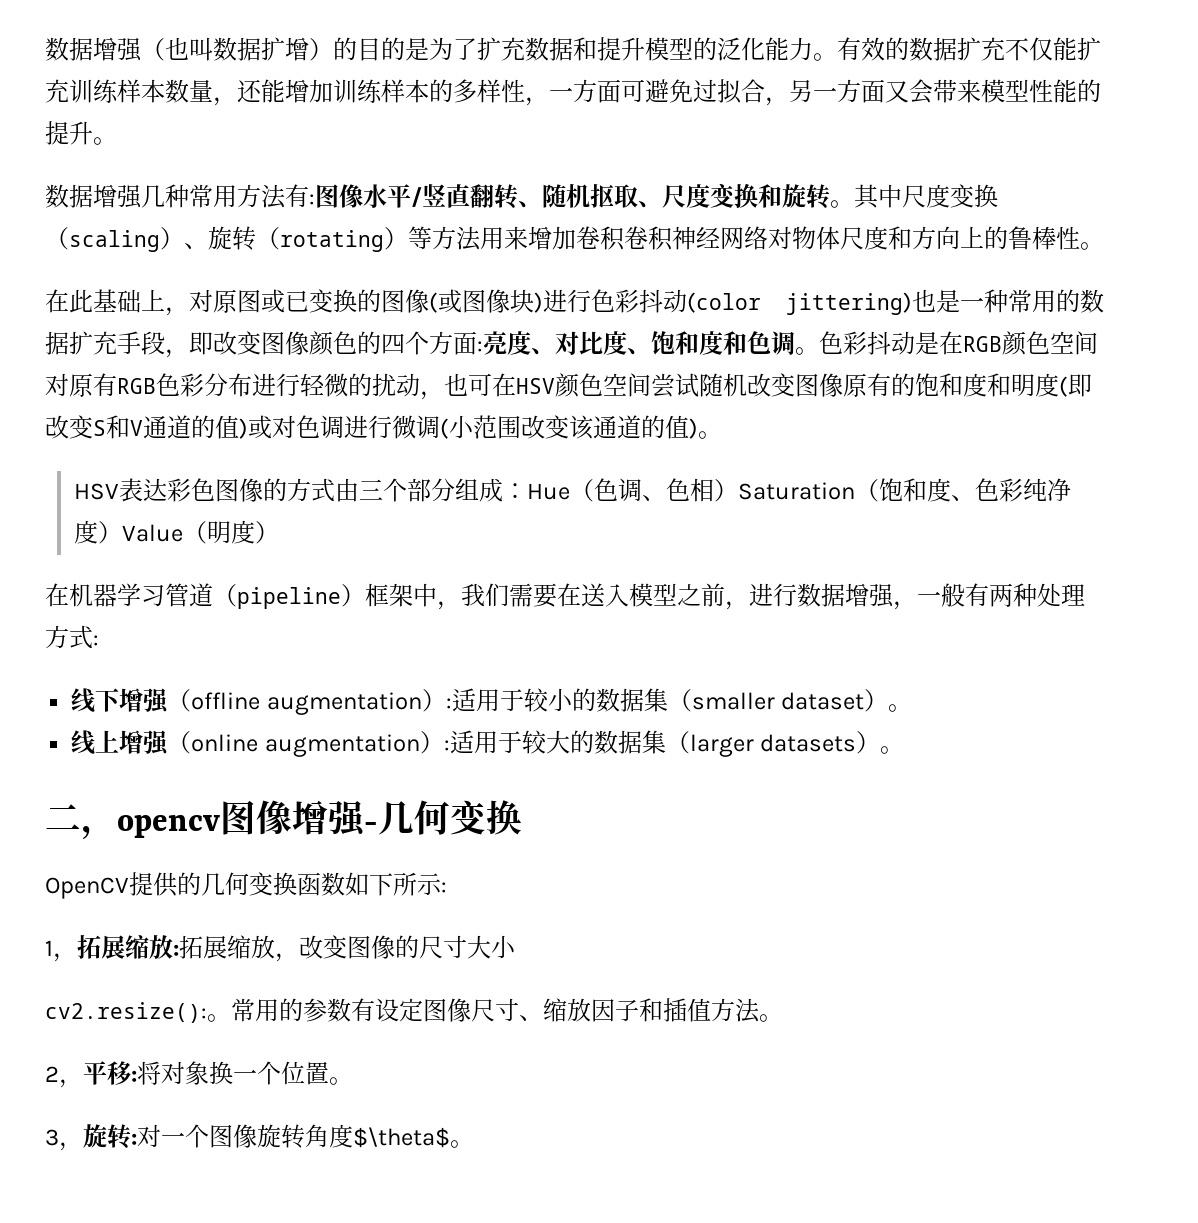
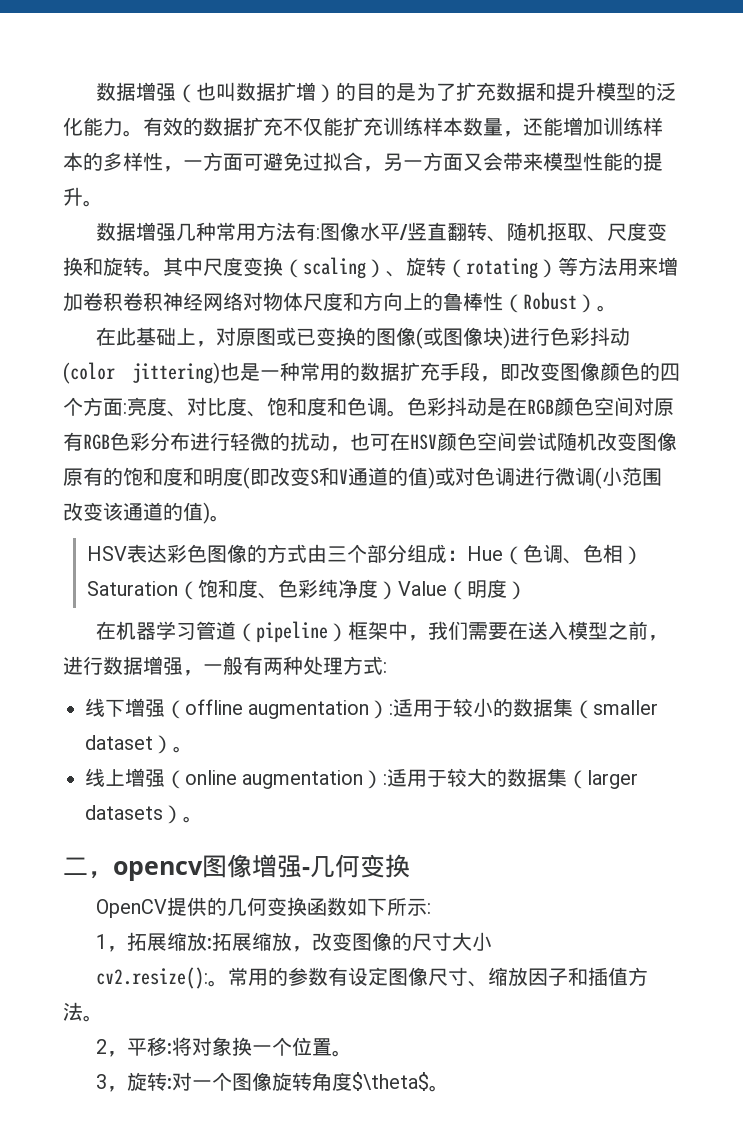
(1080, 238) none -> [503,292,597,313] （Robust）

